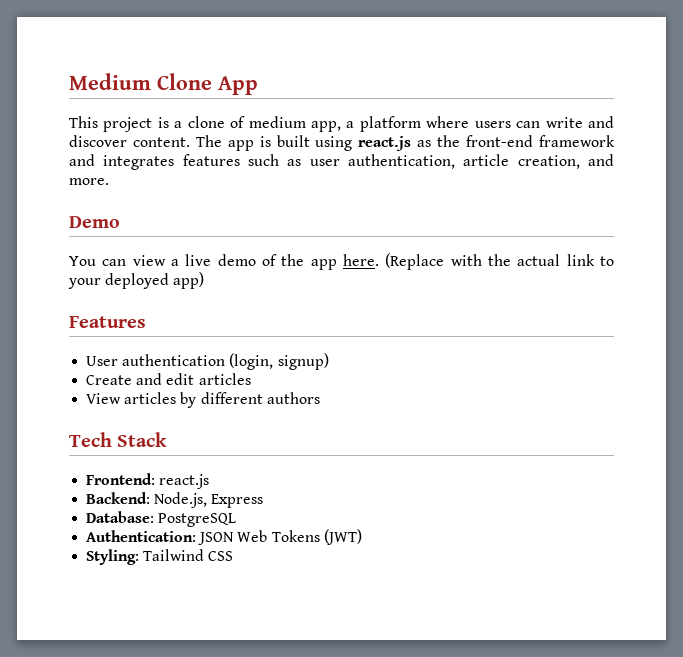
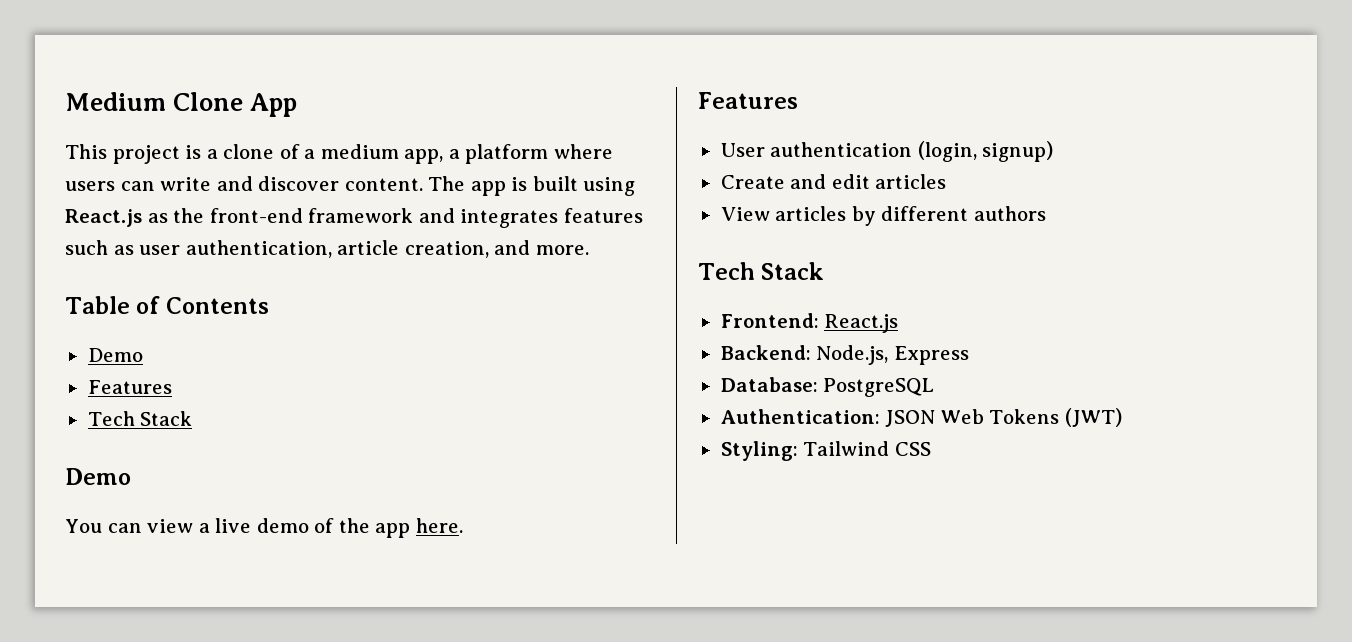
(246, 122) none -> [304,149,316,159] a
[358,136,412,151] react.js -> [65,209,142,227] React.js
(109, 181) none -> [65,296,269,314] [87,348,143,362] [87,380,172,394] [87,411,193,426] // Table of Contents // Demo // Features // Tech Stack
[385,253,614,270] [68,272,205,289] (Replace with the actual link to your deployed app) -> (463, 525) none
[159,474,210,489] react.js -> [824,314,899,333] React.js

